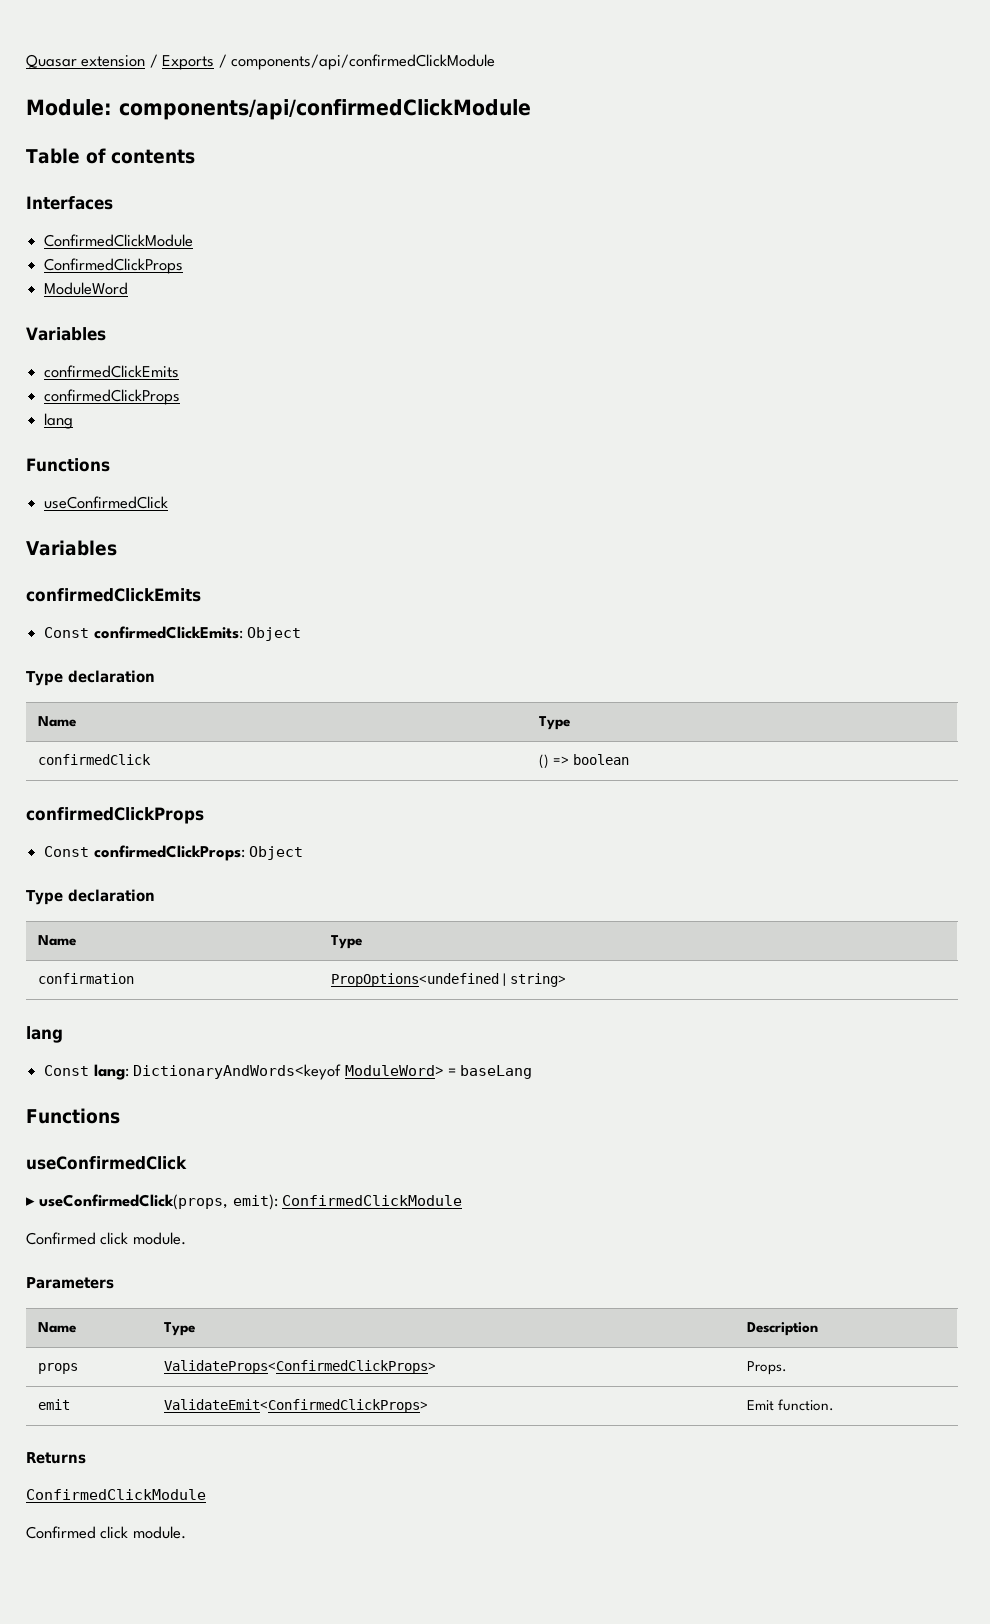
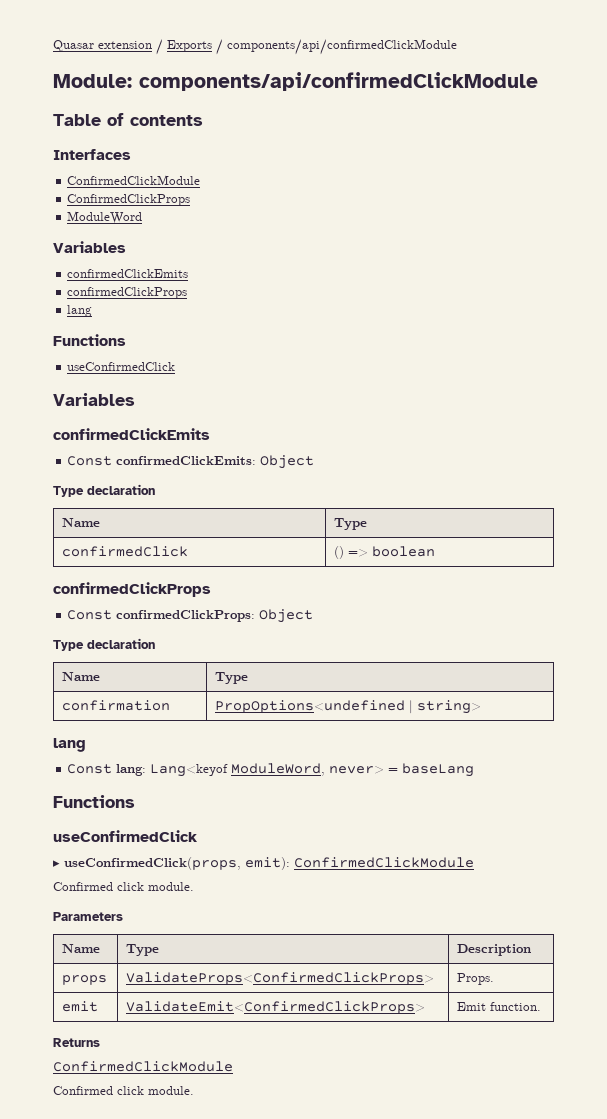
[133,1064,444,1080] DictionaryAndWords<keyof ModuleWord> -> [150,763,385,777] Lang<keyof ModuleWord, never>

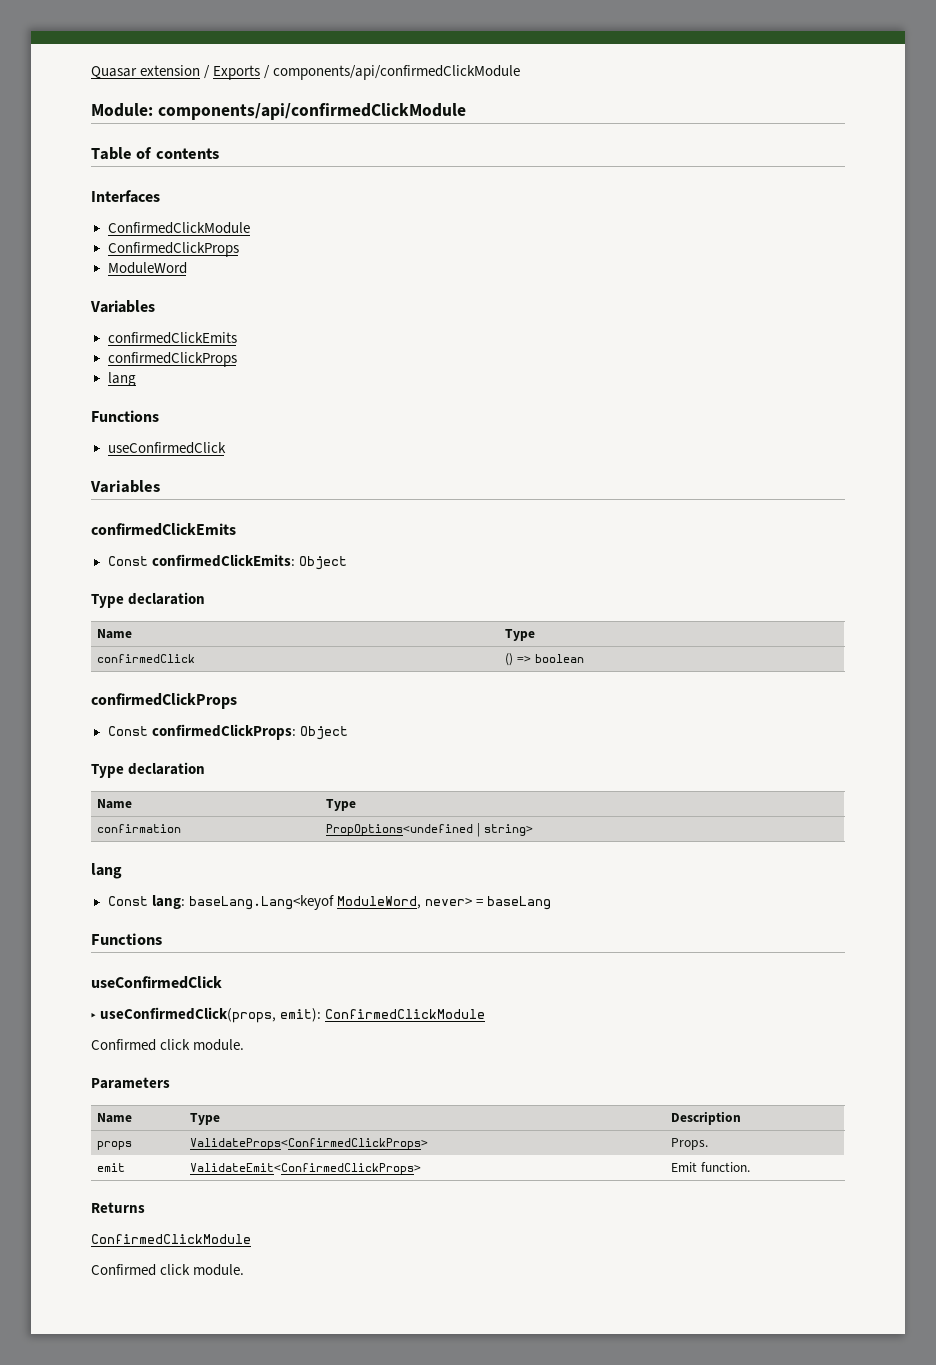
[150,764,229,777] Lang<keyof -> [188,895,334,910] baseLang.Lang<keyof

